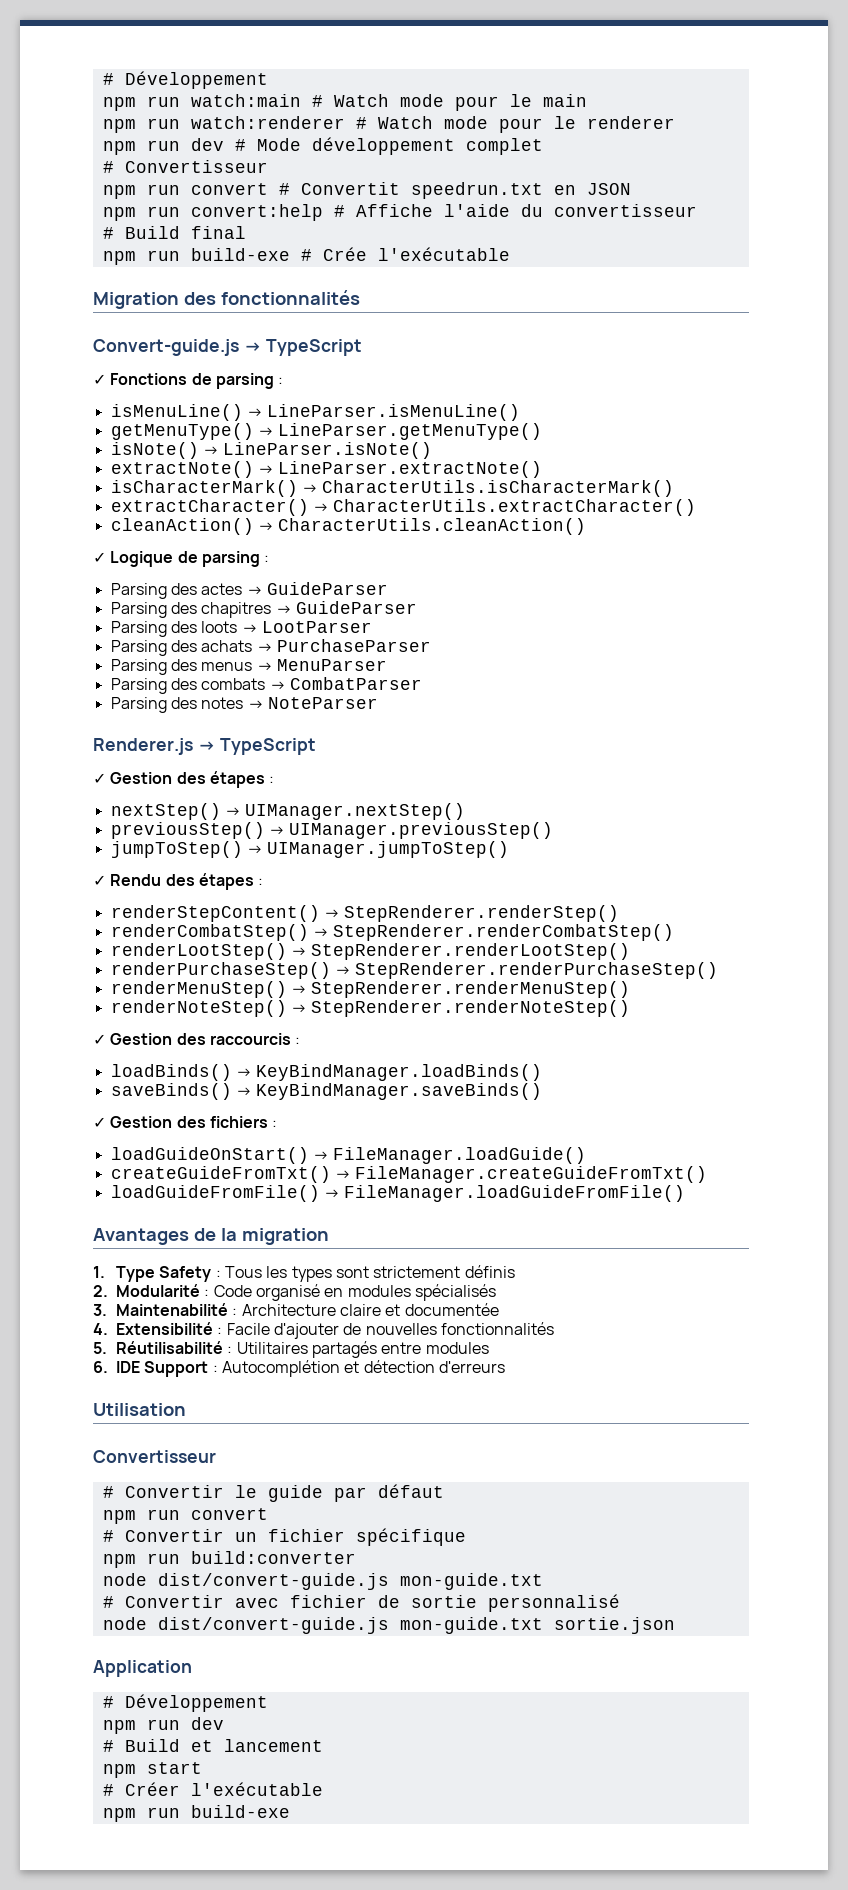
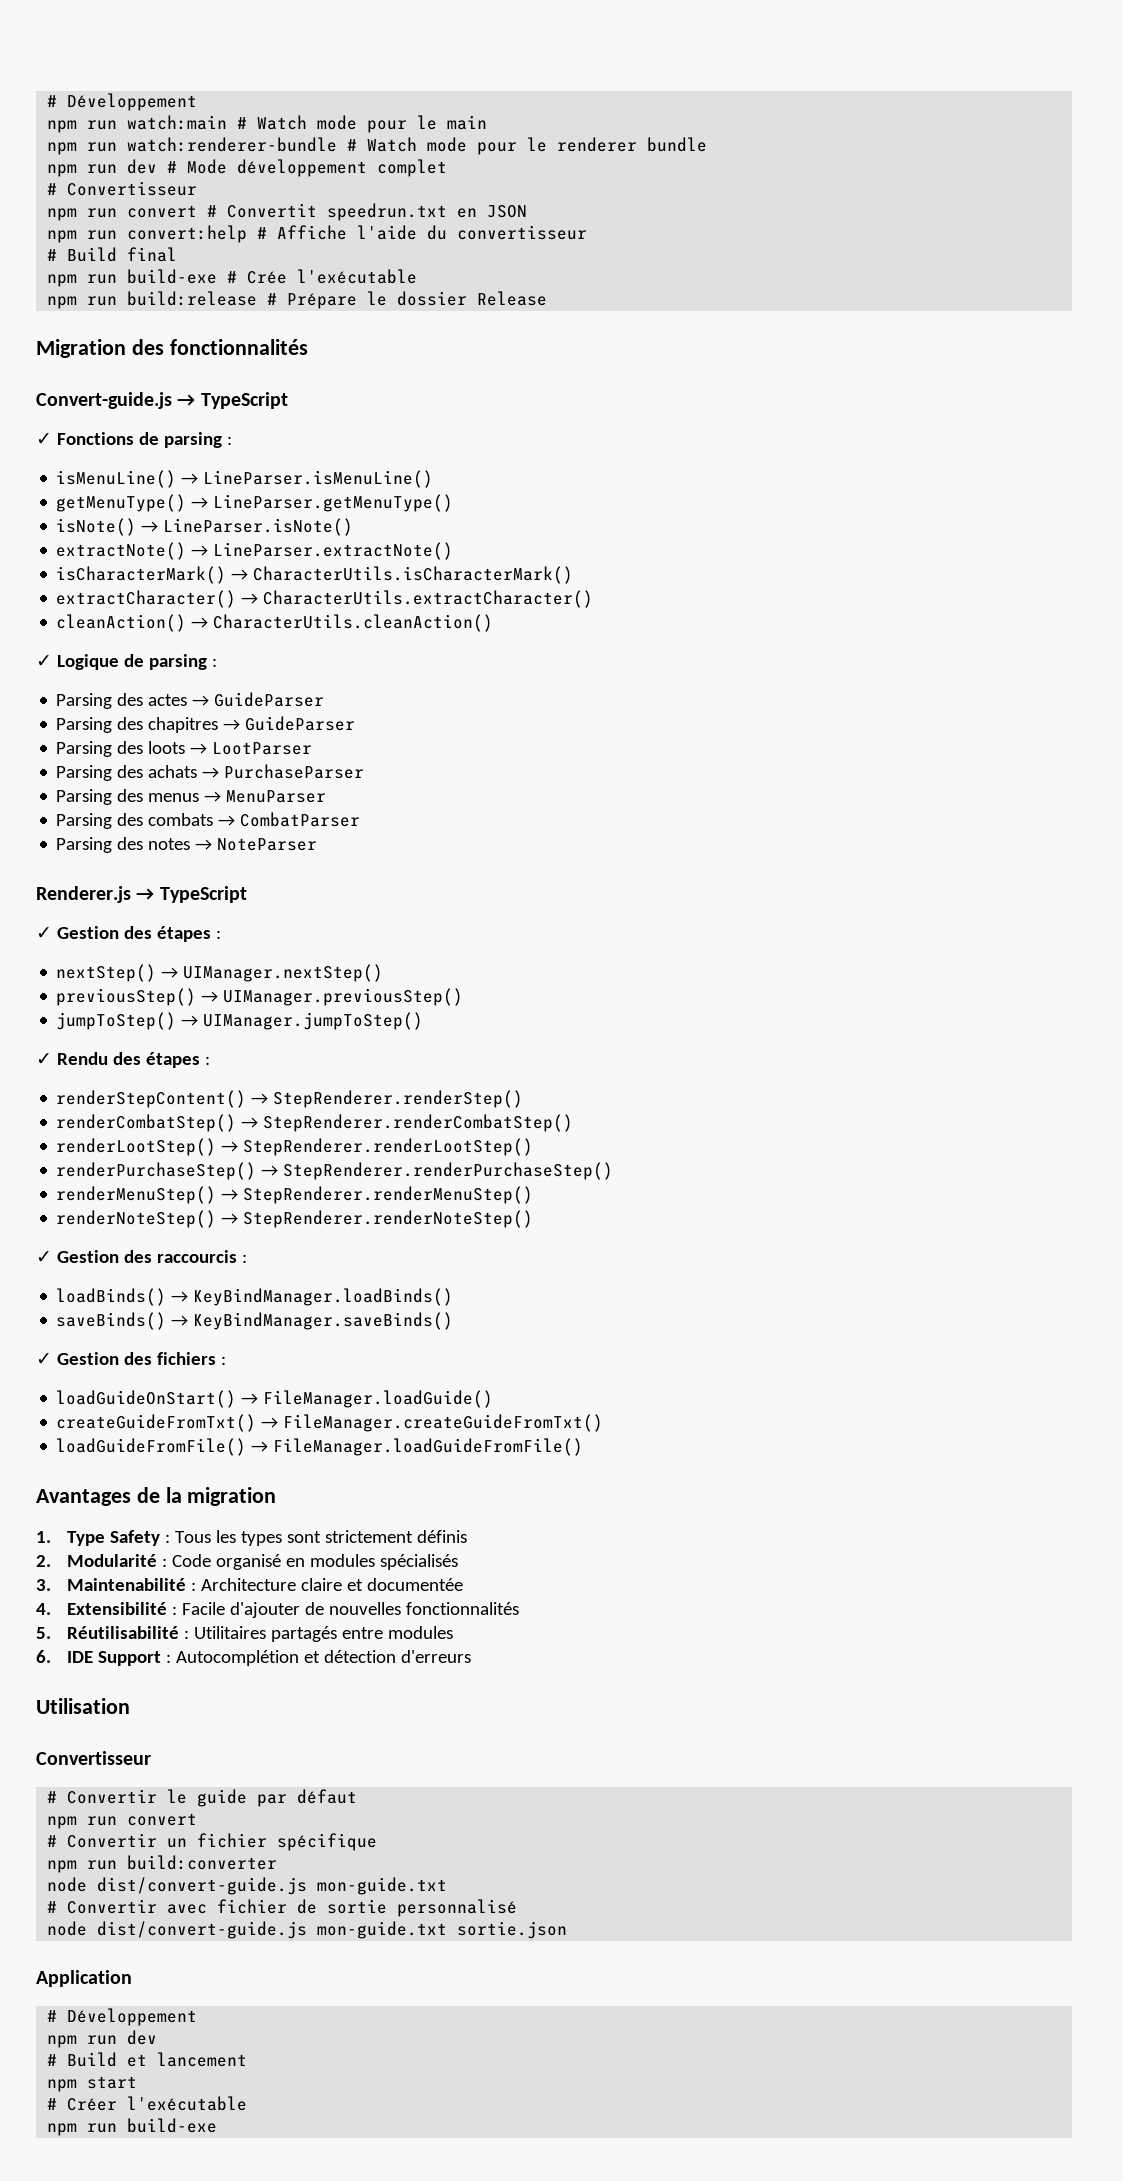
[190,116,345,129] watch:renderer -> [127,137,338,152] watch:renderer-bundle
(675, 122) none -> [647,137,708,152] bundle
(510, 254) none -> [47,291,548,309] // npm run build:release # Prépare le dossier Release

